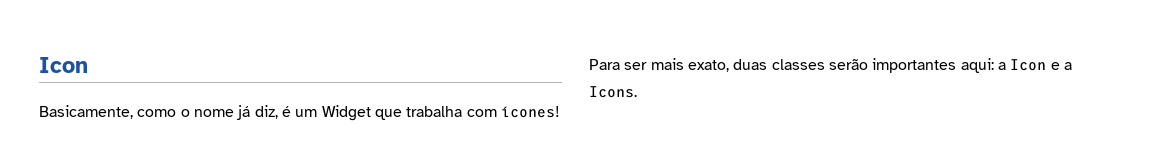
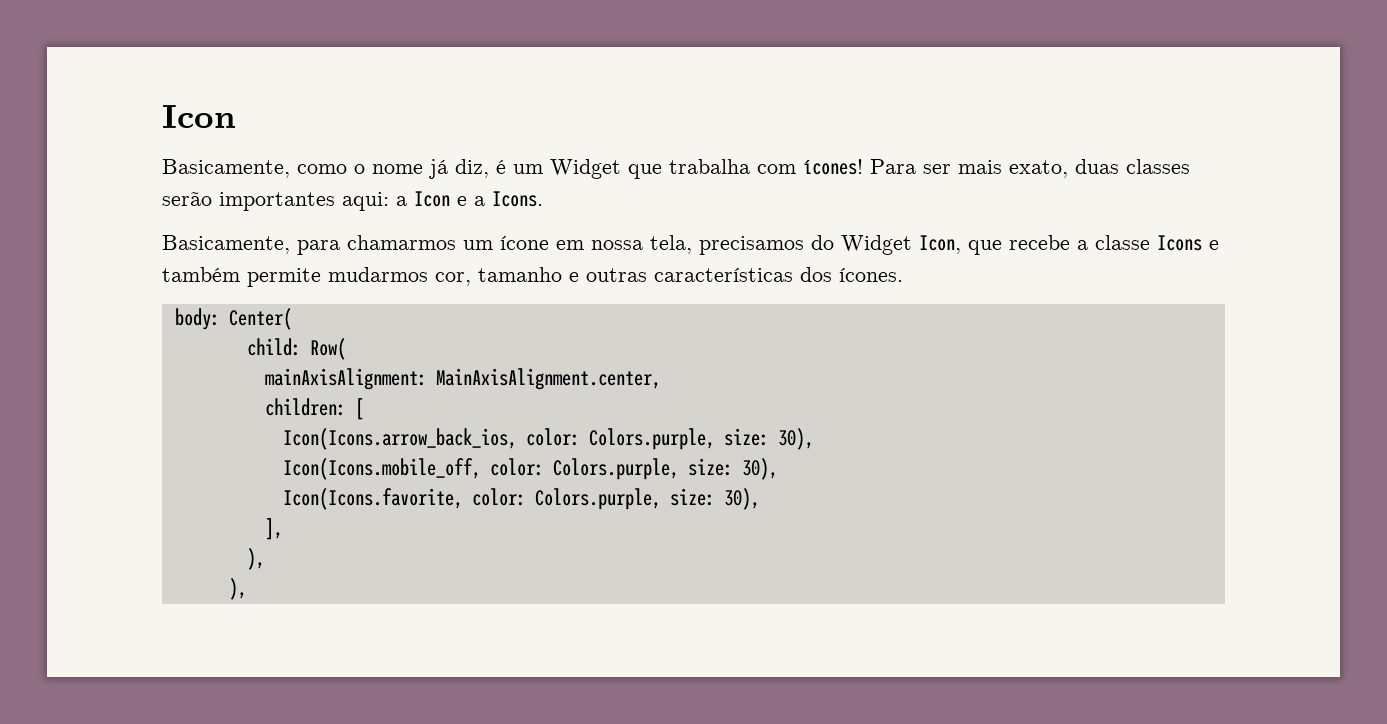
(637, 92) none -> [162,235,1219,255] [162,267,903,287] [174,308,292,330] [246,338,346,360] [264,368,661,390] [264,398,364,420] [282,428,814,450] [282,458,778,480] [282,488,760,510] [264,518,283,540] [246,548,265,570] [228,578,247,600] // Basicamente, para chamarmos um ícone em nossa tela, precisamos do Widget Icon, que recebe a classe Icons e também permite mudarmos cor, tamanho e outras características dos ícones. // body: Center( // child: Row( // mainAxisAlignment: MainAxisAlignment.center, // children: [ // Icon(Icons.arrow_back_ios, color: Colors.purple, size: 30), // Icon(Icons.mobile_off, color: Colors.purple, size: 30), // Icon(Icons.favorite, color: Colors.purple, size: 30), // ], // ), // ),

